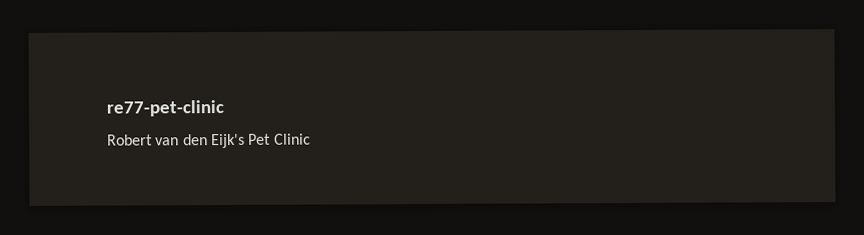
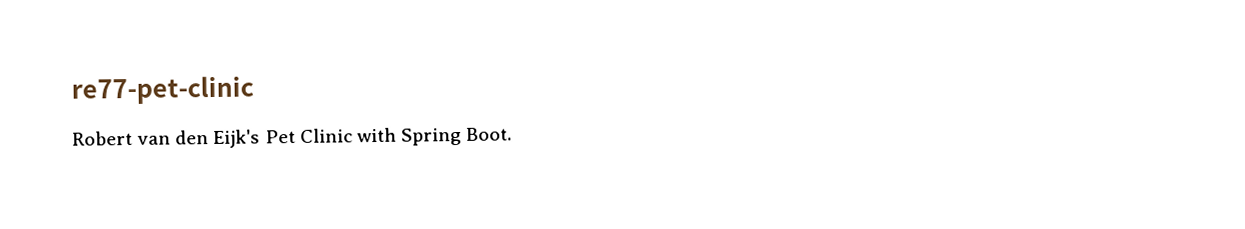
(311, 139) none -> [356,127,513,146] with Spring Boot.

